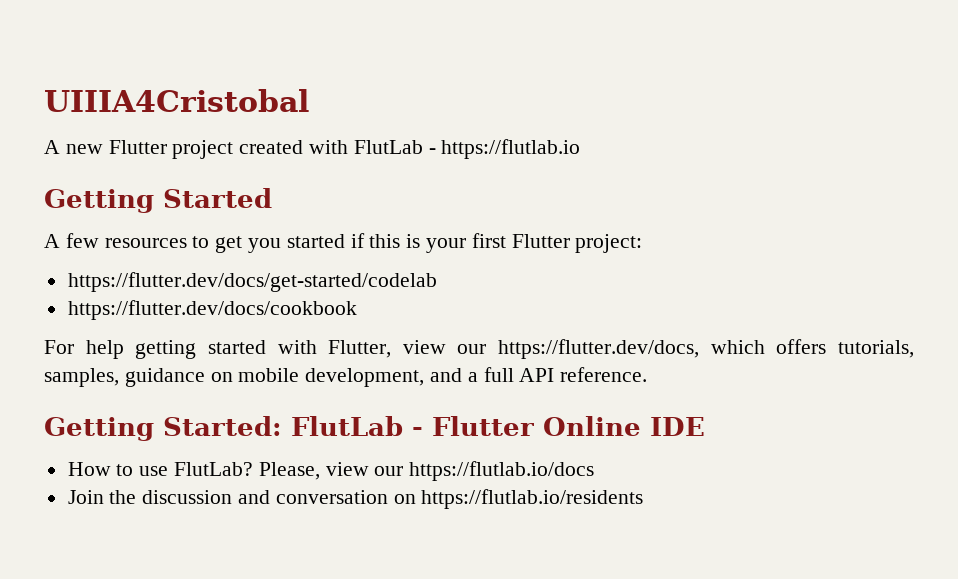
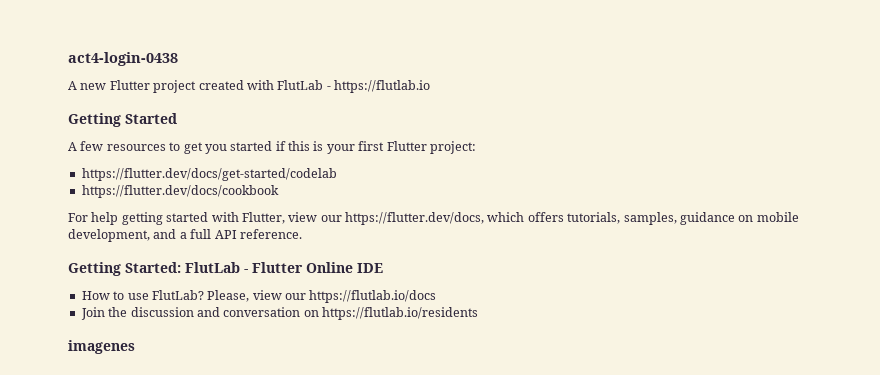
[44,89,309,112] UIIIA4Cristobal -> [68,52,178,66] act4-login-0438
(644, 499) none -> [68,340,135,354] // imagenes

